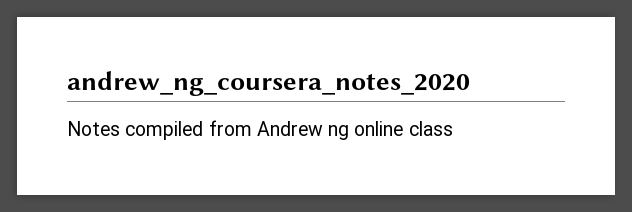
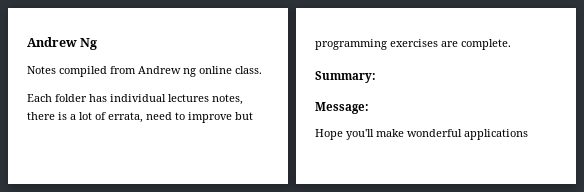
[67,71,470,96] andrew_ng_coursera_notes_2020 -> [27,37,98,50] Andrew Ng
[408,121,453,136] class -> [235,66,262,74] [27,94,243,105] [27,112,253,123] [315,39,511,50] [315,71,376,83] [315,102,369,114] [315,129,528,140] class. // Each folder has individual lectures notes, there is a lot of errata, need to improve but programming exercises are complete. // Summary: // Message: // Hope you'll make wonderful applications

